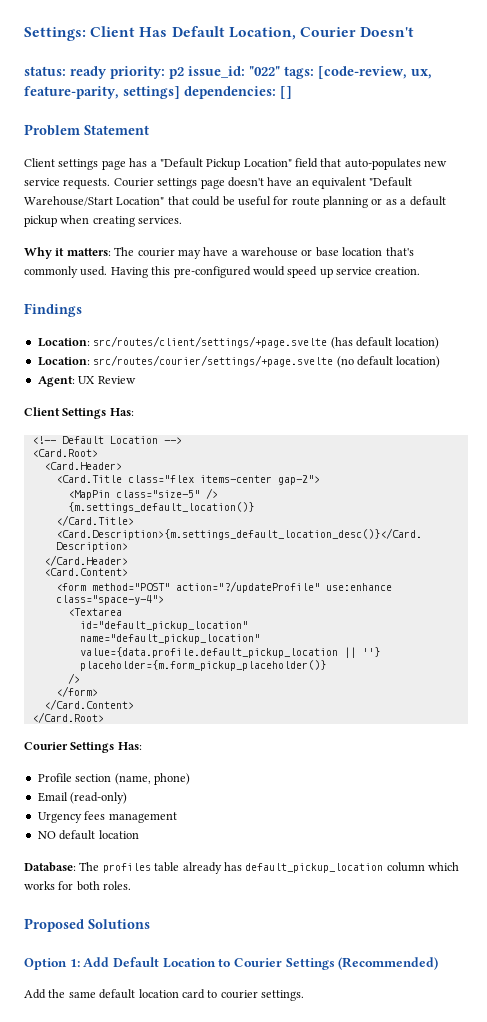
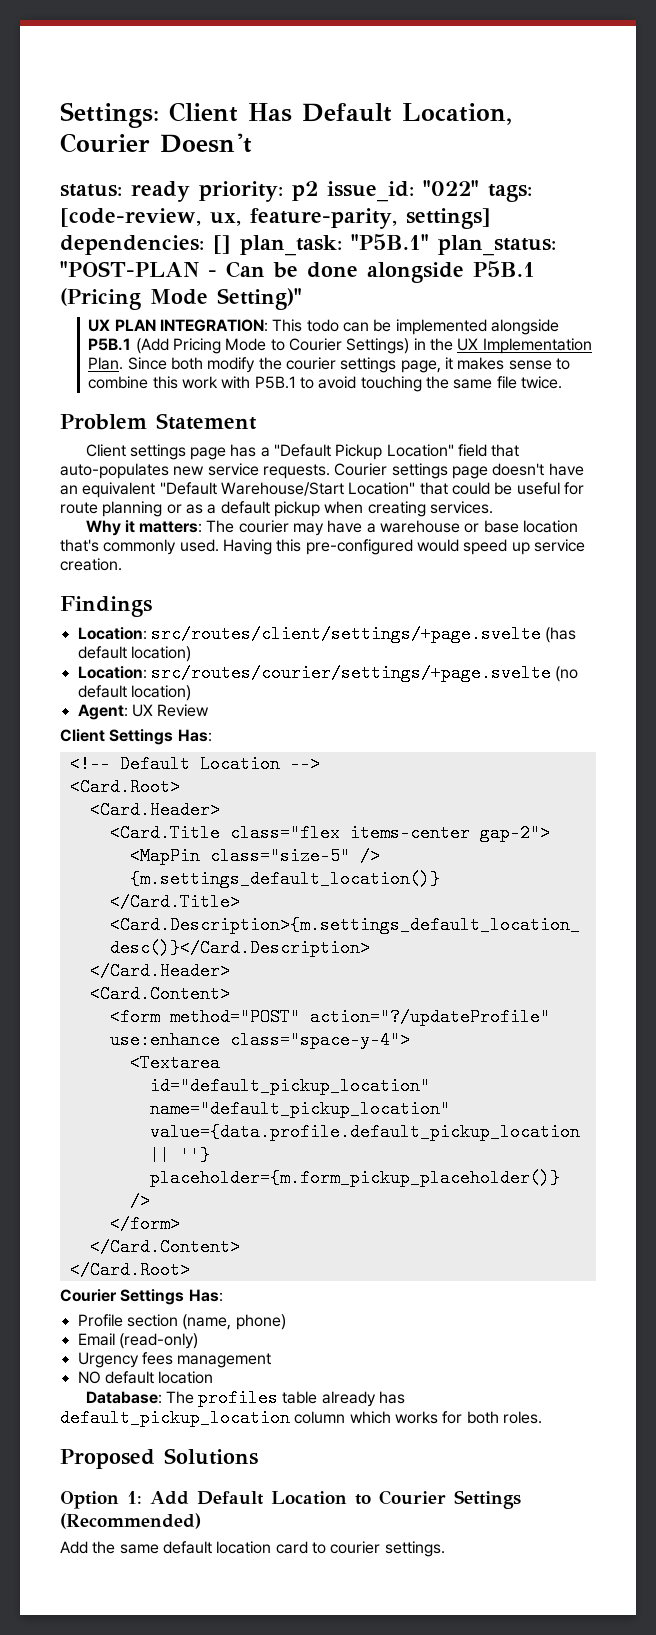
(292, 92) none -> [240,234,556,256] [60,261,535,283] [60,288,302,310] [88,319,559,335] [88,338,592,354] [88,357,570,373] [88,376,562,392] plan_task: "P5B.1" plan_status: "POST-PLAN - Can be done alongside P5B.1 (Pricing Mode Setting)" // UX PLAN INTEGRATION: This todo can be implemented alongside P5B.1 (Add Pricing Mode to Courier Settings) in the UX Implementation Plan. Since both modify the courier settings page, it makes sense to combine this work with P5B.1 to avoid touching the same file twice.

